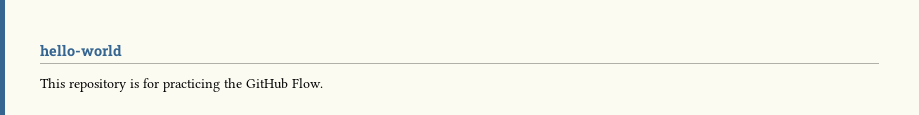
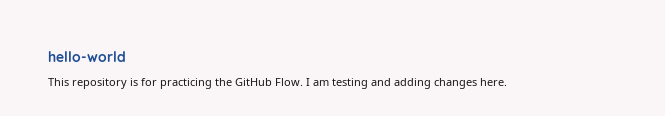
(323, 83) none -> [306,78,507,89] I am testing and adding changes here.

